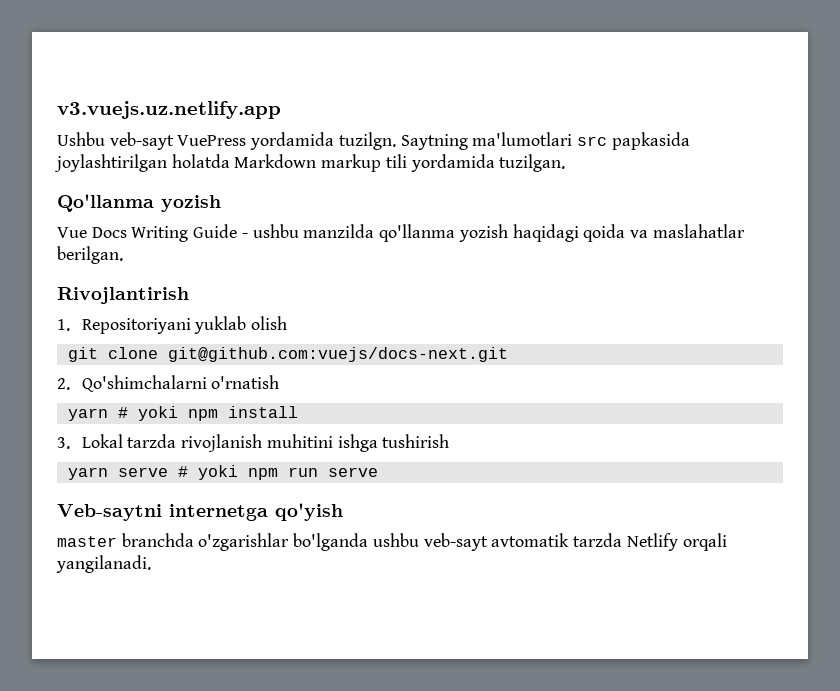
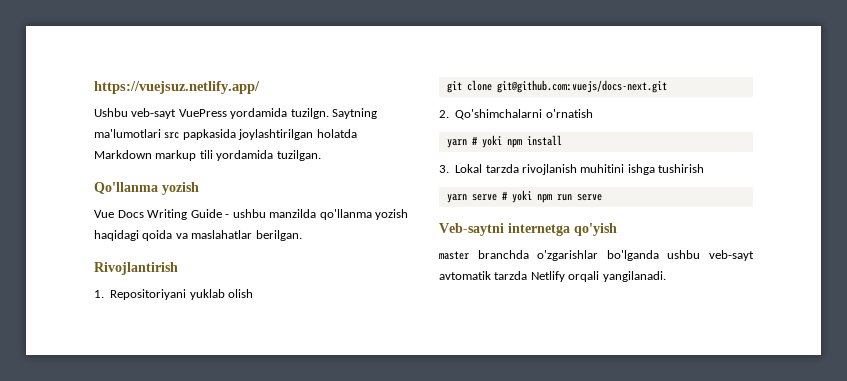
[57,101,281,119] v3.vuejs.uz.netlify.app -> [94,81,260,94] https://vuejsuz.netlify.app/

